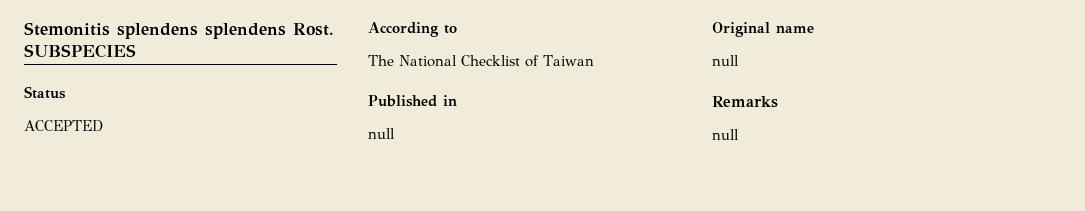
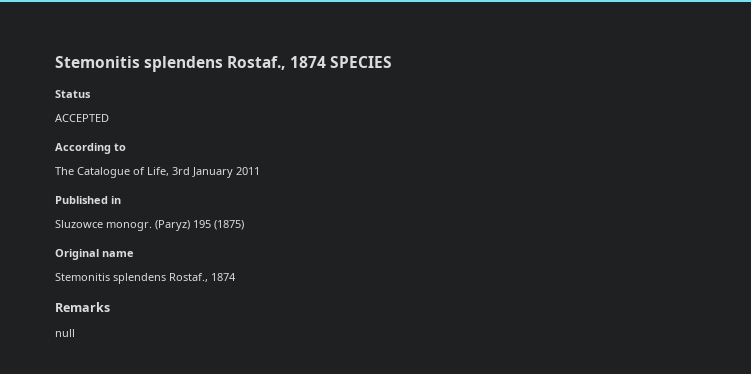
[24,22,334,39] [24,44,136,58] Stemonitis splendens splendens Rost. SUBSPECIES -> [55,56,392,72] Stemonitis splendens Rostaf., 1874 SPECIES
[399,55,594,67] [368,95,457,107] [368,128,395,139] [712,22,814,37] [712,55,739,66] National Checklist of Taiwan // Published in // null // Original name // null -> [77,167,260,178] [55,196,121,204] [55,220,244,231] [55,249,134,260] [55,273,236,284] Catalogue of Life, 3rd January 2011 // Published in // Sluzowce monogr. (Paryz) 195 (1875) // Original name // Stemonitis splendens Rostaf., 1874

